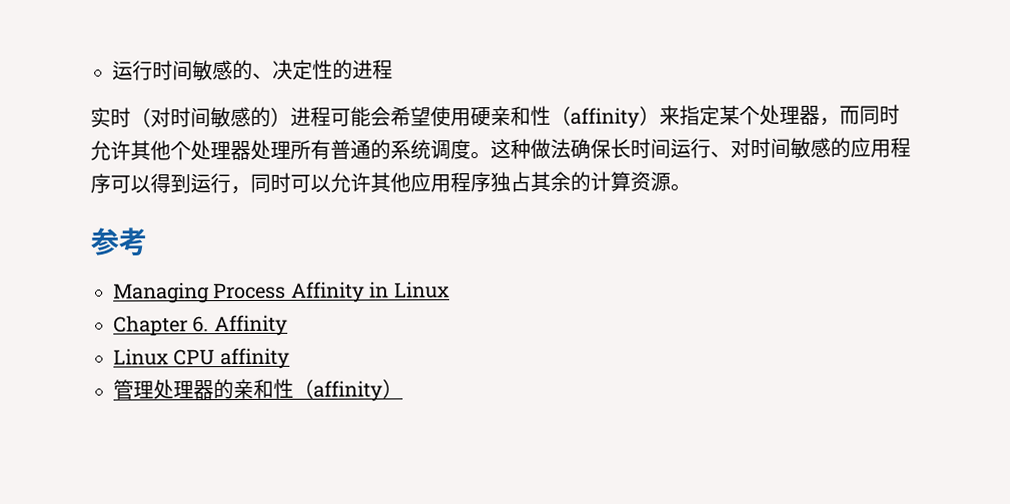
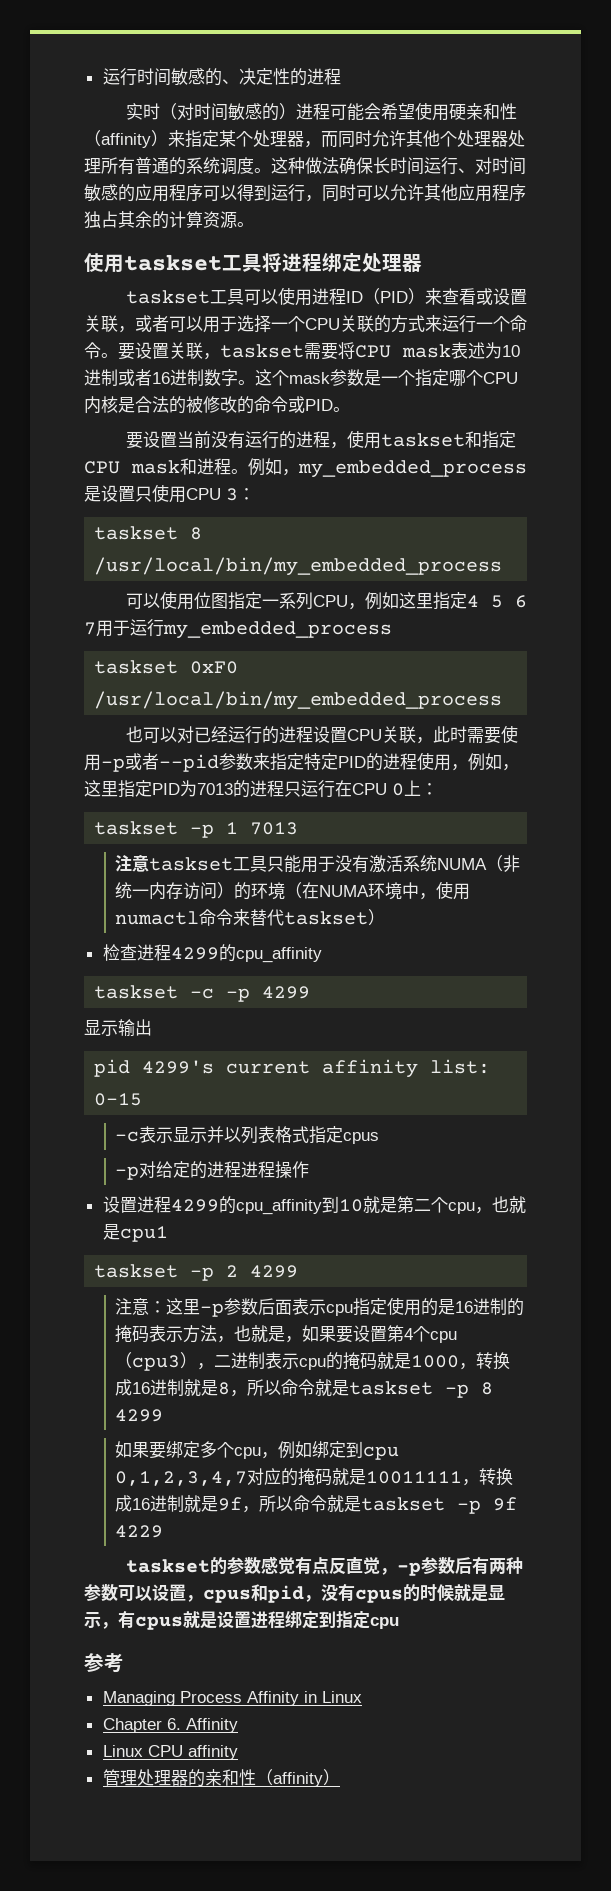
(691, 187) none -> [84,253,422,273] [125,287,527,306] [84,315,527,333] [84,342,520,360] [84,369,518,387] [84,396,350,414] [125,430,516,449] [84,458,527,478] [84,484,255,503] [94,526,203,540] [94,557,503,576] [125,591,527,610] [84,619,392,639] [94,660,239,674] [94,691,503,710] [125,725,518,744] [84,752,519,772] [84,780,438,798] [94,821,299,838] [115,855,521,873] [115,881,471,900] [115,909,386,926] [102,944,322,963] [94,985,311,1002] [84,1019,152,1037] [94,1059,491,1078] [94,1093,143,1106] [115,1126,380,1144] [115,1161,310,1180] [102,1196,526,1215] [102,1224,168,1242] [94,1264,299,1281] [115,1297,525,1317] [115,1325,458,1343] [115,1352,511,1371] [115,1379,494,1398] [115,1409,164,1422] [115,1441,400,1460] [115,1468,514,1486] [115,1495,518,1514] [115,1525,164,1538] [125,1556,523,1576] [84,1584,505,1603] [84,1611,399,1630] // 使用taskset工具将进程绑定处理器 // taskset工具可以使用进程ID（PID）来查看或设置关联，或者可以用于选择一个CPU关联的方式来运行一个命令。要设置关联，taskset需要将CPU mask表述为10进制或者16进制数字。这个mask参数是一个指定哪个CPU内核是合法的被修改的命令或PID。 // 要设置当前没有运行的进程，使用taskset和指定CPU mask和进程。例如，my_embedded_process是设置只使用CPU 3： // taskset 8 /usr/local/bin/my_embedded_process // 可以使用位图指定一系列CPU，例如这里指定4 5 6 7用于运行my_embedded_process // taskset 0xF0 /usr/local/bin/my_embedded_process // 也可以对已经运行的进程设置CPU关联，此时需要使用-p或者--pid参数来指定特定PID的进程使用，例如，这里指定PID为7013的进程只运行在CPU 0上： // taskset -p 1 7013 // 注意taskset工具只能用于没有激活系统NUMA（非统一内存访问）的环境（在NUMA环境中，使用numactl命令来替代taskset） // 检查进程4299的cpu_affinity // taskset -c -p 4299 // 显示输出 // pid 4299's current affinity list: 0-15 // -c表示显示并以列表格式指定cpus // -p对给定的进程进程操作 // 设置进程4299的cpu_affinity到10就是第二个cpu，也就是cpu1 // taskset -p 2 4299 // 注意：这里-p参数后面表示cpu指定使用的是16进制的掩码表示方法，也就是，如果要设置第4个cpu（cpu3），二进制表示cpu的掩码就是1000，转换成16进制就是8，所以命令就是taskset -p 8 4299 // 如果要绑定多个cpu，例如绑定到cpu 0,1,2,3,4,7对应的掩码就是10011111，转换成16进制就是9f，所以命令就是taskset -p 9f 4229 // taskset的参数感觉有点反直觉，-p参数后有两种参数可以设置，cpus和pid，没有cpus的时候就是显示，有cpus就是设置进程绑定到指定cpu

